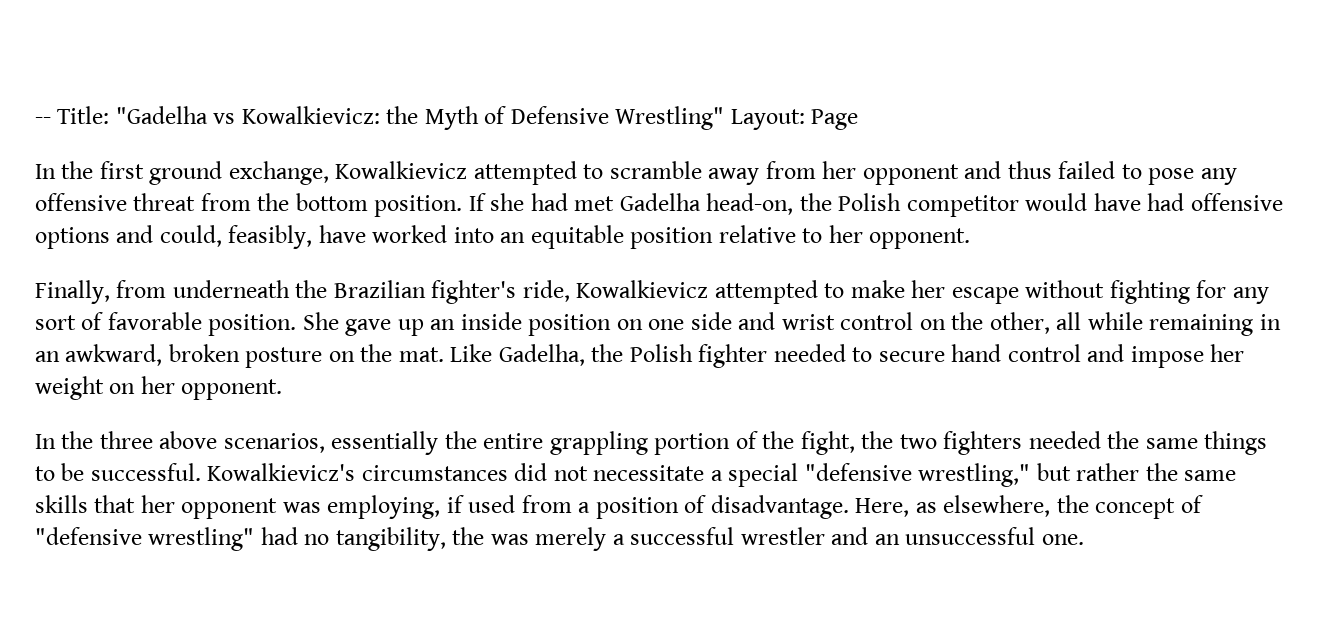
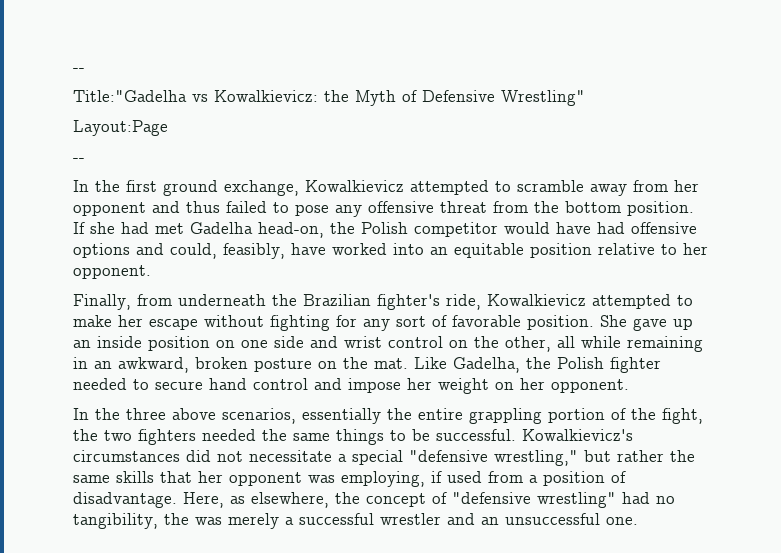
[35,106,208,124] -- Title: "Gadelha -> [73,68,85,72] [73,90,187,102] -- // Title:"Gadelha
[730,109,859,130] Layout: Page -> [73,120,168,136] [73,158,85,162] // Layout:Page // --

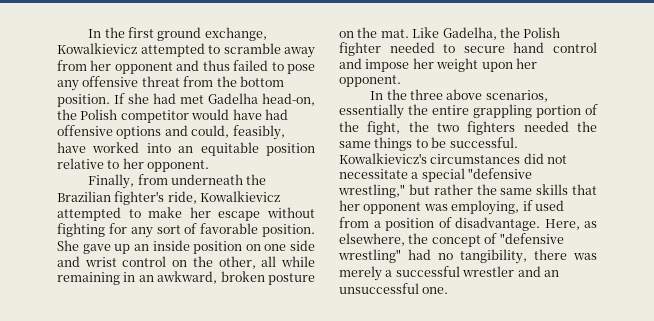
[73,68,85,72] [73,90,585,106] [73,120,168,136] [73,158,85,162] -- // Title:"Gadelha vs Kowalkievicz: the Myth of Defensive Wrestling" // Layout:Page // -- // -> (88, 33) none
[495,382,514,390] on -> [481,62,513,72] upon
[164,513,189,525] the -> [534,249,567,260] there

